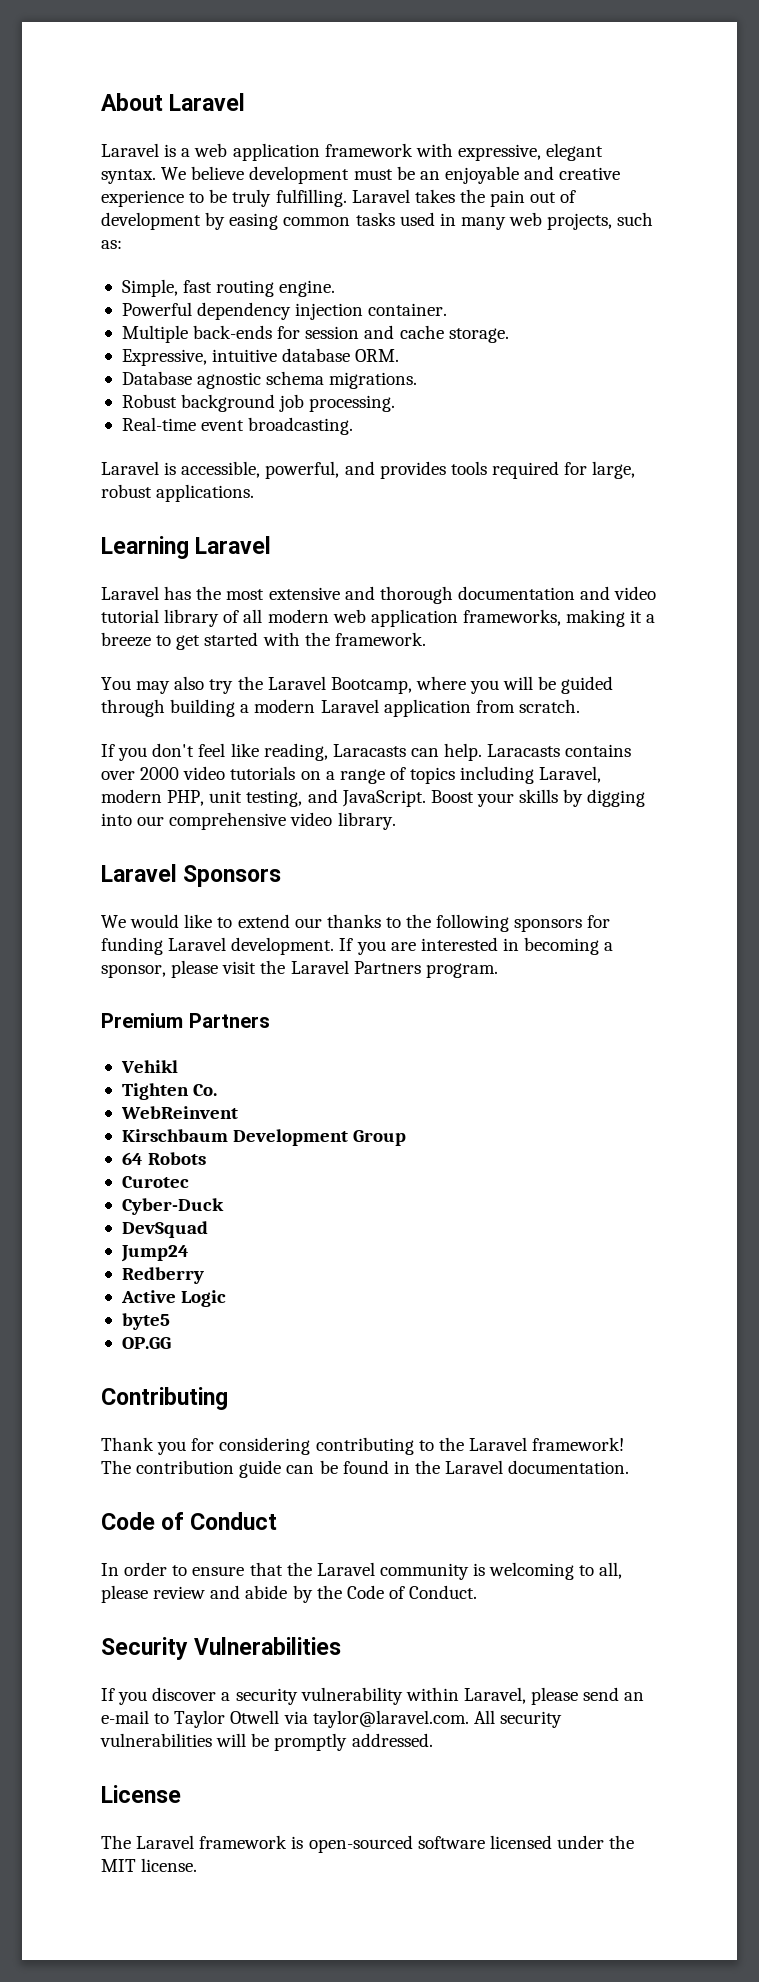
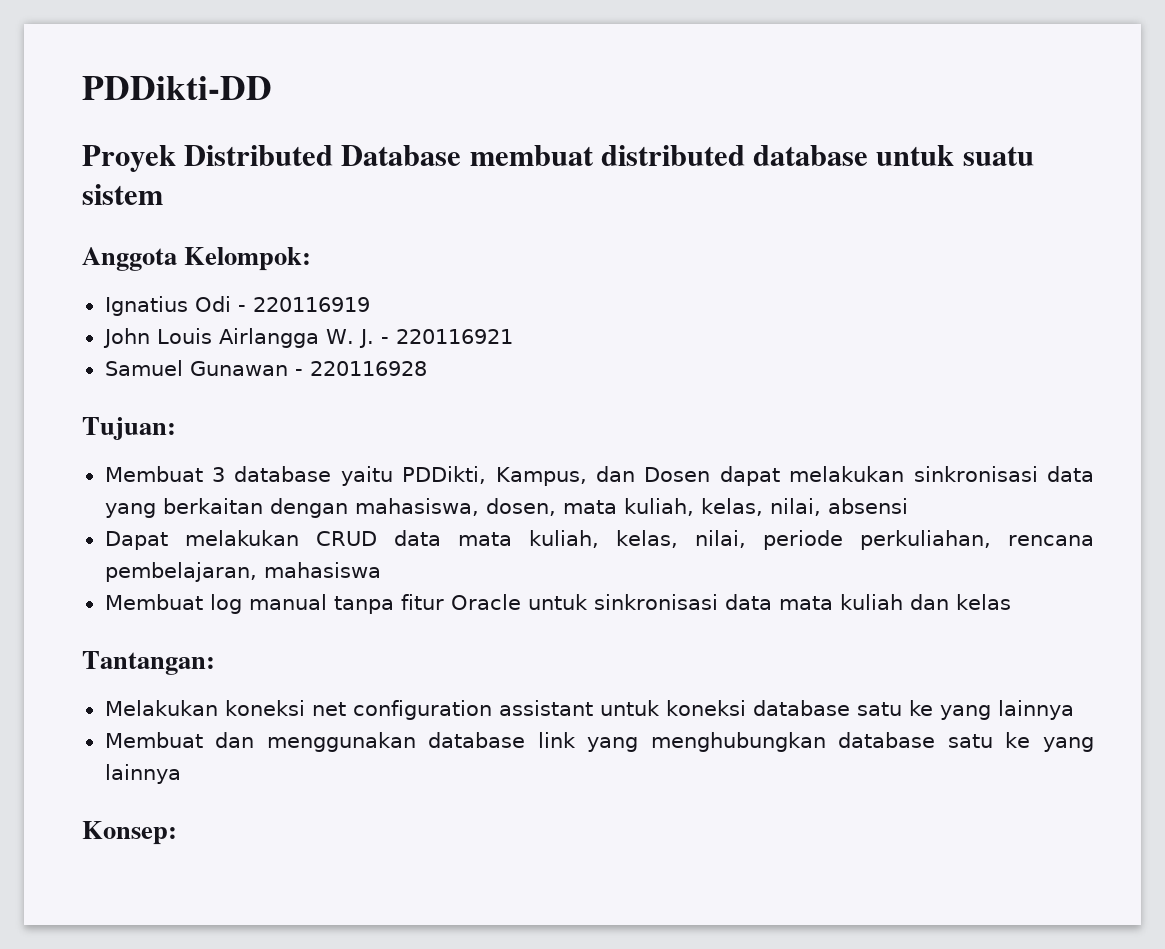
[101,93,246,111] [101,143,604,161] [101,166,621,184] [101,189,577,207] [101,212,654,230] [101,240,122,249] [121,279,336,297] [121,302,448,320] [121,325,509,343] [121,348,400,366] [121,371,418,389] [121,394,396,412] [121,417,354,435] [101,461,636,479] [101,484,255,502] [101,536,272,559] [101,586,657,604] [101,609,656,627] [101,632,426,650] [101,676,614,694] [101,699,580,717] [101,743,632,761] [101,766,602,784] [101,789,646,807] [101,812,396,830] [101,864,282,887] [101,914,611,932] [101,937,614,955] [101,960,498,978] [101,1013,270,1028] [120,1060,178,1073] [121,1083,218,1100] [120,1106,238,1119] [121,1129,407,1146] [121,1152,207,1165] [121,1176,189,1188] [121,1198,224,1215] [121,1221,208,1238] [120,1245,189,1262] [121,1267,204,1284] [120,1290,227,1307] [121,1313,170,1330] [121,1337,171,1349] [101,1387,228,1410] [101,1437,625,1455] [101,1460,630,1478] [101,1512,278,1530] [101,1562,623,1580] [101,1585,478,1603] [101,1637,342,1660] [101,1687,645,1705] [101,1710,562,1728] [100,1733,433,1751] [101,1785,181,1803] [101,1835,635,1853] [101,1858,198,1872] About Laravel // Laravel is a web application framework with expressive, elegant syntax. We believe development must be an enjoyable and creative experience to be truly fulfilling. Laravel takes the pain out of development by easing common tasks used in many web projects, such as: // Simple, fast routing engine. // Powerful dependency injection container. // Multiple back-ends for session and cache storage. // Expressive, intuitive database ORM. // Database agnostic schema migrations. // Robust background job processing. // Real-time event broadcasting. // Laravel is accessible, powerful, and provides tools required for large, robust applications. // Learning Laravel // Laravel has the most extensive and thorough documentation and video tutorial library of all modern web application frameworks, making it a breeze to get started with the framework. // You may also try the Laravel Bootcamp, where you will be guided through building a modern Laravel application from scratch. // If you don't feel like reading, Laracasts can help. Laracasts contains over 2000 video tutorials on a range of topics including Laravel, modern PHP, unit testing, and JavaScript. Boost your skills by digging into our comprehensive video library. // Laravel Sponsors // We would like to extend our thanks to the following sponsors for funding Laravel development. If you are interested in becoming a sponsor, please visit the Laravel Partners program. // Premium Partners // Vehikl // Tighten Co. // WebReinvent // Kirschbaum Development Group // 64 Robots // Curotec // Cyber-Duck // DevSquad // Jump24 // Redberry // Active Logic // byte5 // OP.GG // Contributing // Thank you for considering contributing to the Laravel framework! The contribution guide can be found in the Laravel documentation. // Code of Conduct // In order to ensure that the Laravel community is welcoming to all, please review and abide by the Code of Conduct. // Security Vulnerabilities // If you discover a security vulnerability within Laravel, please send an e-mail to Taylor Otwell via taylor@laravel.com. All security vulnerabilities will be promptly addressed. // License // The Laravel framework is open-sourced software licensed under the MIT license. -> [82,76,272,100] [82,145,1034,172] [82,184,163,205] [82,247,312,271] [104,296,370,316] [102,328,513,348] [104,360,427,376] [82,417,176,440] [104,466,1094,486] [104,498,908,518] [104,530,1094,550] [104,562,381,582] [104,594,1011,614] [82,651,215,675] [104,700,1075,720] [104,732,1095,752] [104,764,181,784] [82,821,177,845] PDDikti-DD // Proyek Distributed Database membuat distributed database untuk suatu sistem // Anggota Kelompok: // Ignatius Odi - 220116919 // John Louis Airlangga W. J. - 220116921 // Samuel Gunawan - 220116928 // Tujuan: // Membuat 3 database yaitu PDDikti, Kampus, dan Dosen dapat melakukan sinkronisasi data yang berkaitan dengan mahasiswa, dosen, mata kuliah, kelas, nilai, absensi // Dapat melakukan CRUD data mata kuliah, kelas, nilai, periode perkuliahan, rencana pembelajaran, mahasiswa // Membuat log manual tanpa fitur Oracle untuk sinkronisasi data mata kuliah dan kelas // Tantangan: // Melakukan koneksi net configuration assistant untuk koneksi database satu ke yang lainnya // Membuat dan menggunakan database link yang menghubungkan database satu ke yang lainnya // Konsep:

